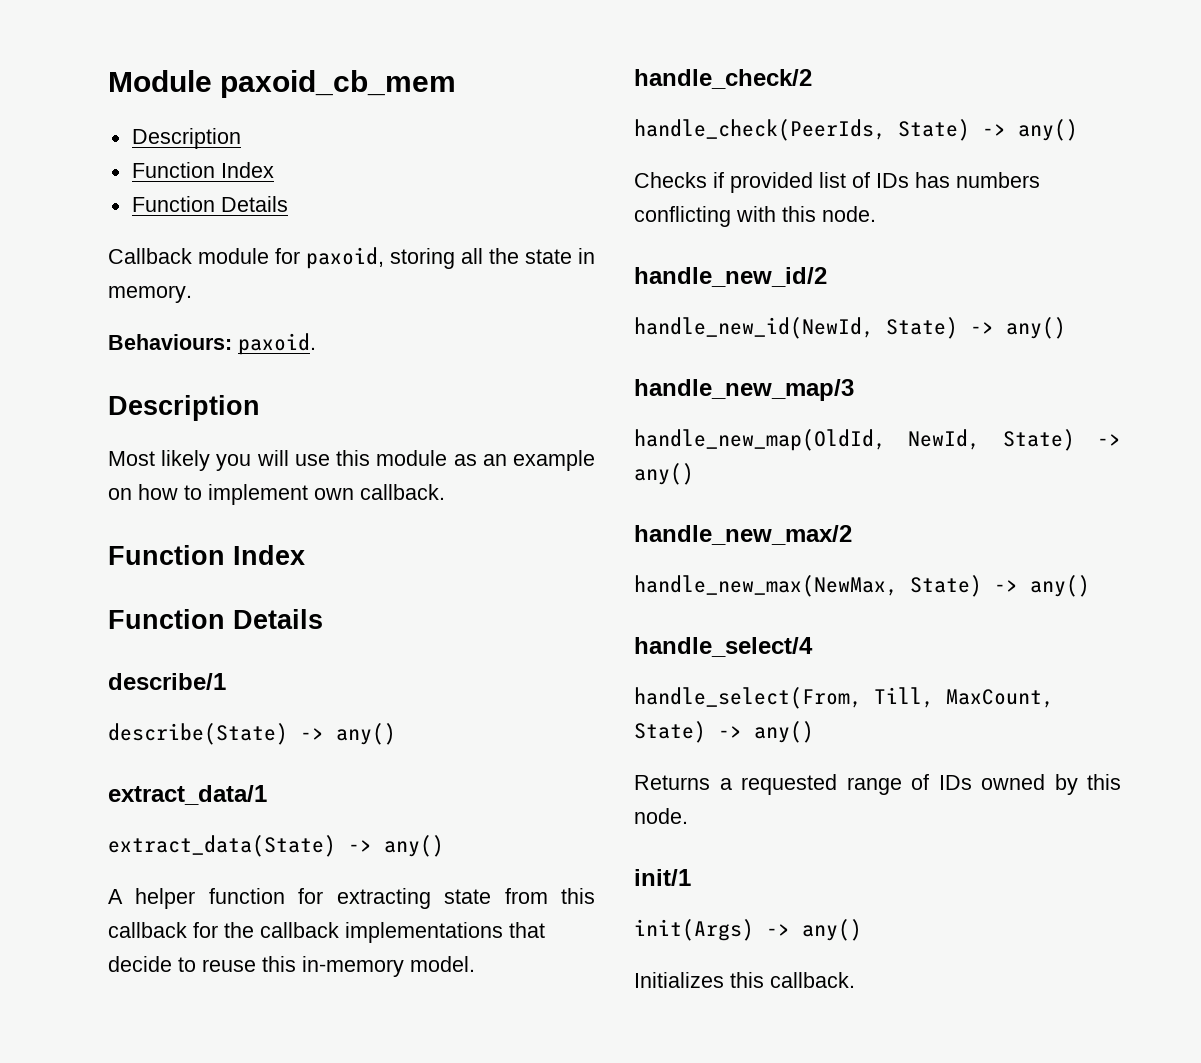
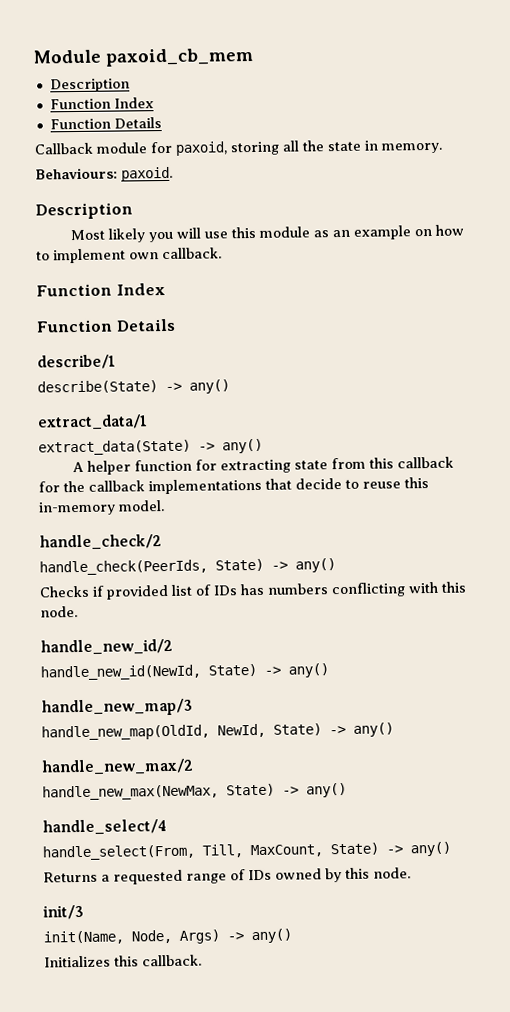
[634,869,691,886] [634,919,754,941] init/1 // init(Args) -> [42,904,84,920] [43,929,220,945] init/3 // init(Name, Node, Args)

